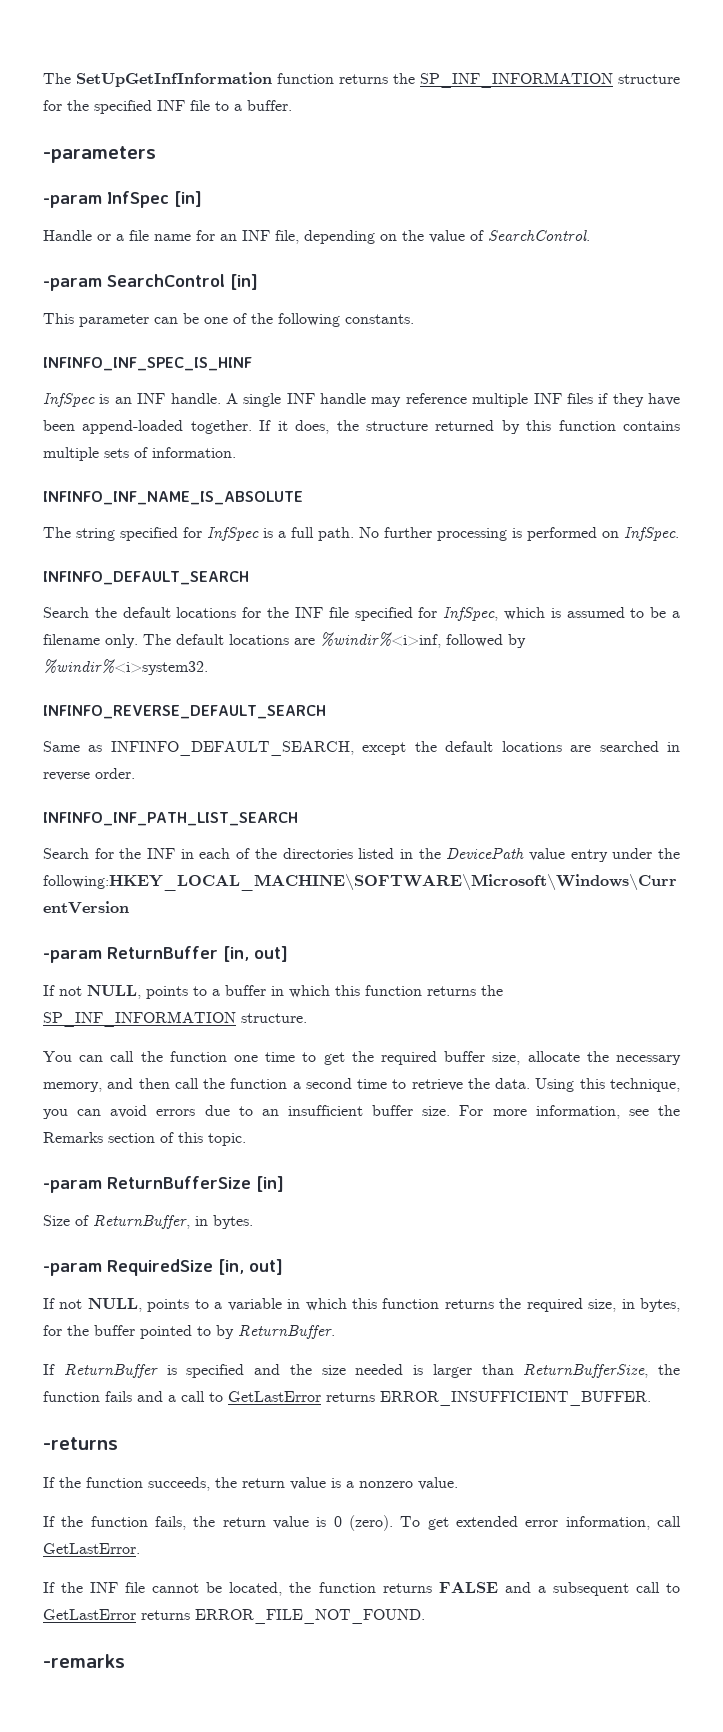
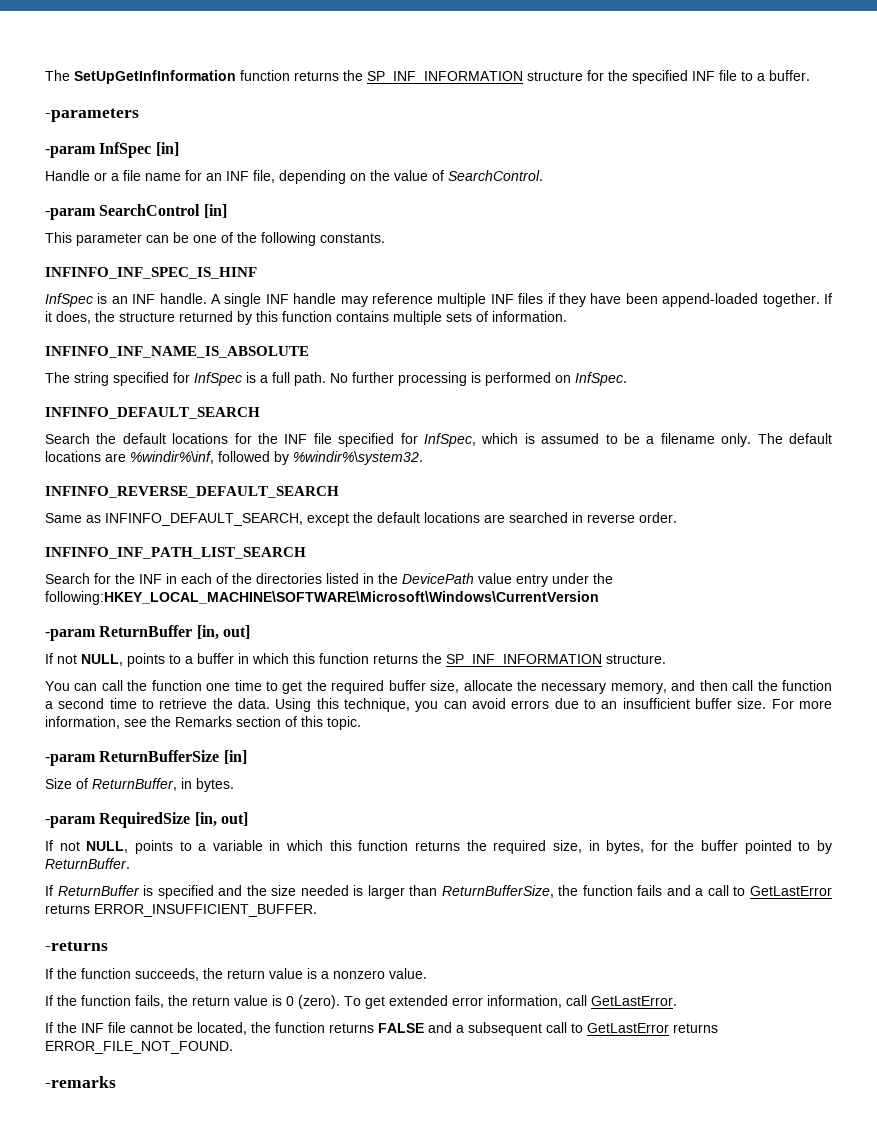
[320,632,441,648] %windir%<i>inf, -> [130,451,214,464] %windir%\inf,
[43,659,208,675] %windir%<i>system32. -> [293,451,423,465] %windir%\system32.

